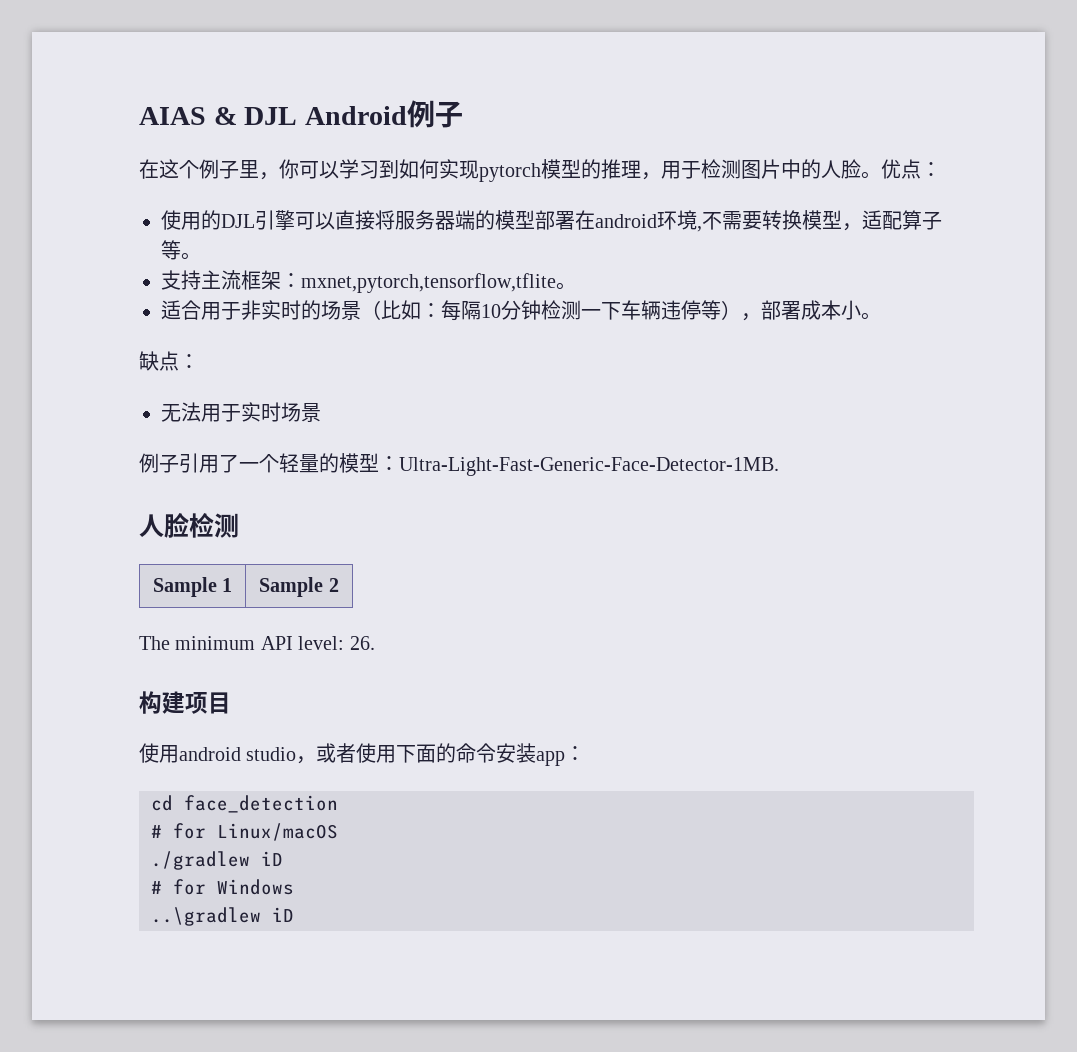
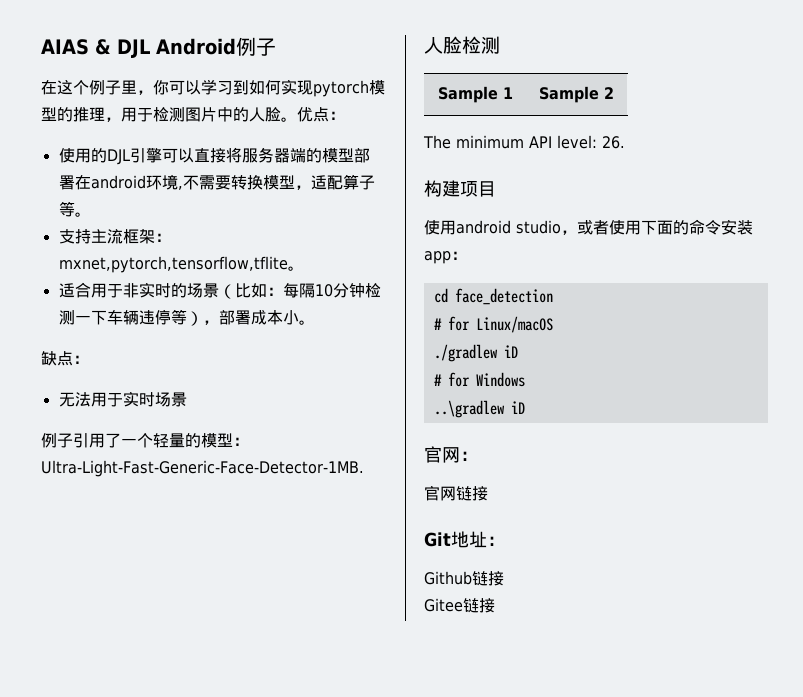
(294, 914) none -> [424,446,478,463] [424,485,488,501] [424,531,505,548] [424,571,504,586] [424,598,495,613] // 官网： // 官网链接 // Git地址： // Github链接 // Gitee链接

